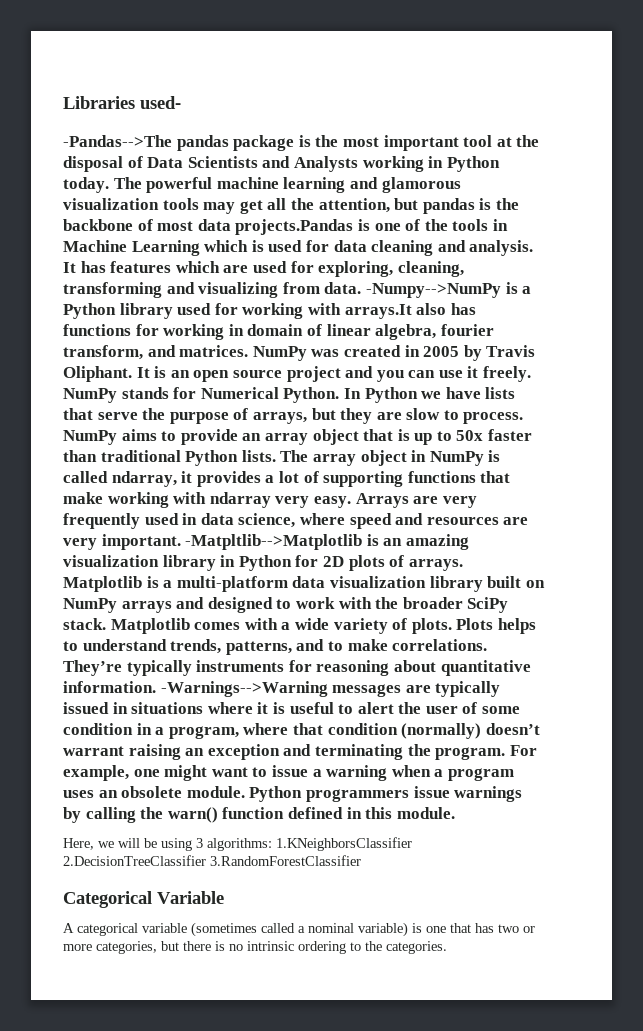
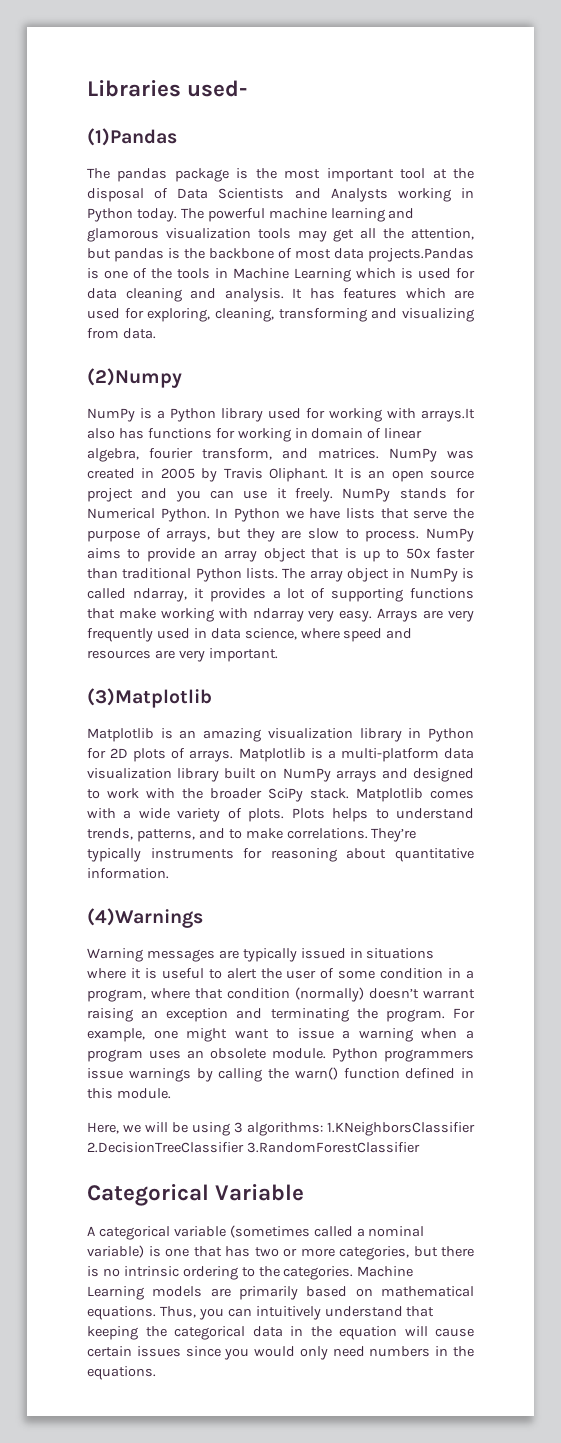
[63,135,172,147] -Pandas-->The -> [87,128,177,146] [87,168,110,179] (1)Pandas // The
[365,283,501,298] -Numpy-->NumPy -> [87,368,182,388] [87,408,135,422] // (2)Numpy // NumPy
[185,534,363,550] -Matpltlib-->Matplotlib -> [87,688,212,708] [87,728,154,742] // (3)Matplotlib // Matplotlib
[160,681,328,697] -Warnings-->Warning -> [87,908,203,928] [87,948,143,962] // (4)Warnings // Warning
(447, 947) none -> [357,1266,414,1277] [87,1286,474,1300] [87,1306,435,1320] [87,1326,474,1340] [87,1346,474,1360] [87,1366,156,1380] Machine Learning models are primarily based on mathematical equations. Thus, you can intuitively understand that keeping the categorical data in the equation will cause certain issues since you would only need numbers in the equations.

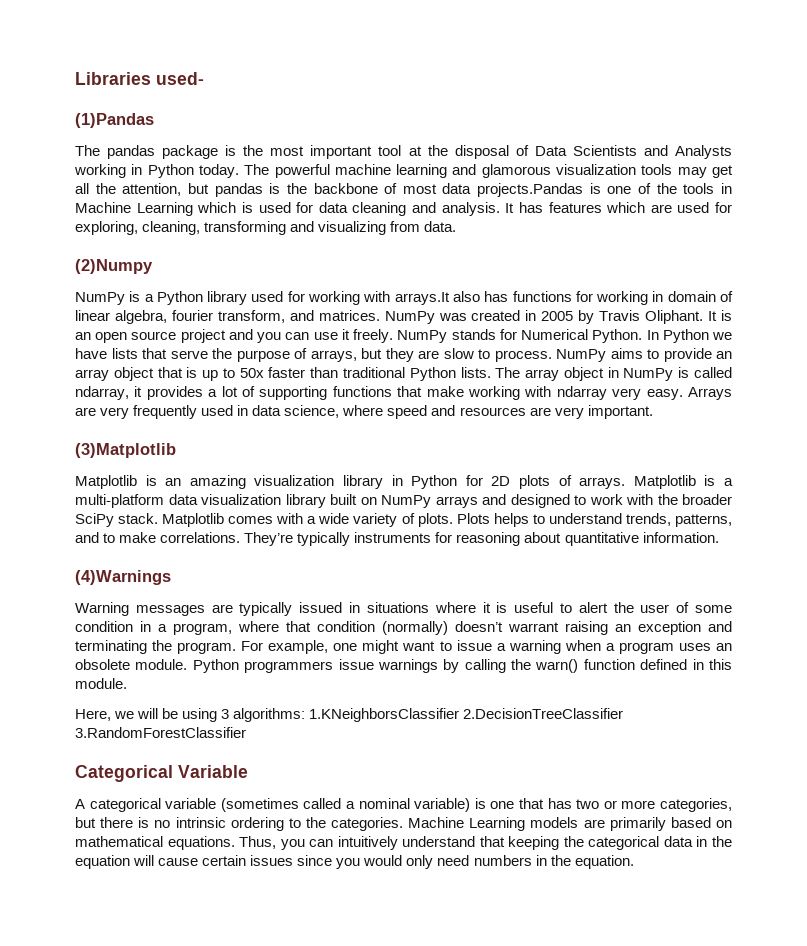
[87,1366,156,1380] equations. -> [574,855,634,869] equation.

